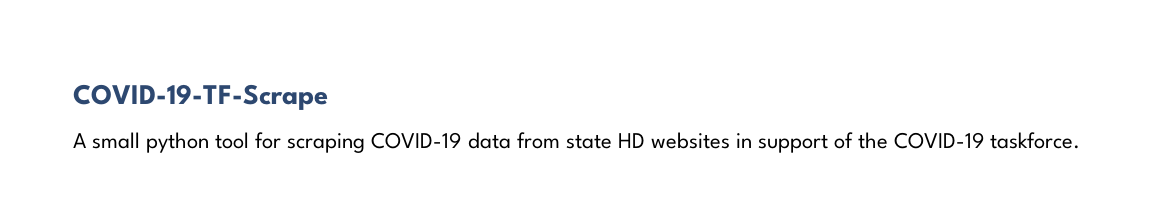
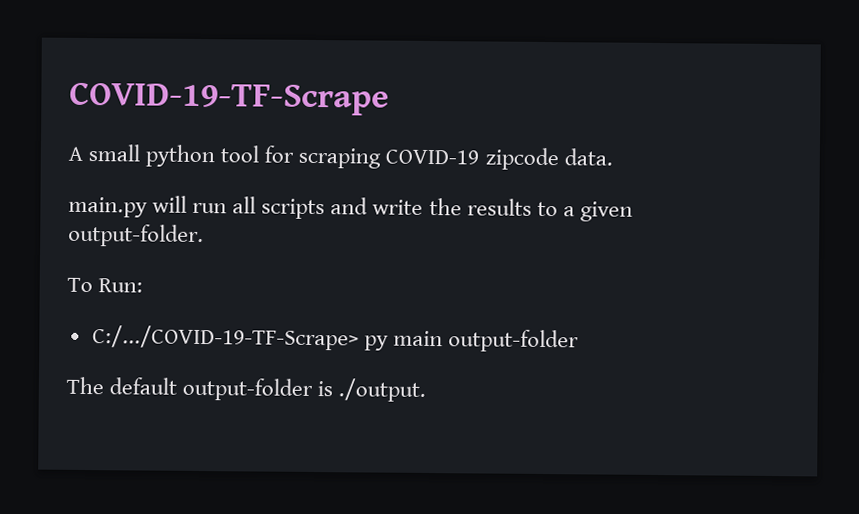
[467,132,1081,153] data from state HD websites in support of the COVID-19 taskforce. -> [484,147,613,171] [68,195,633,222] [68,223,204,248] [67,277,144,293] [91,325,579,353] [66,376,427,402] zipcode data. // main.py will run all scripts and write the results to a given output-folder. // To Run: // C:/.../COVID-19-TF-Scrape> py main output-folder // The default output-folder is ./output.

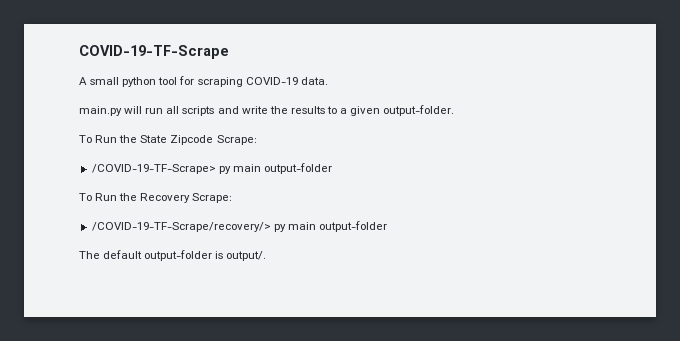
[484,147,559,171] zipcode -> (298, 81) none
[98,278,144,293] [91,325,359,351] Run: // C:/.../COVID-19-TF-Scrape> -> [95,135,257,145] [91,163,332,174] [79,193,233,203] [91,222,271,232] Run the State Zipcode Scrape: // /COVID-19-TF-Scrape> py main output-folder // To Run the Recovery Scrape: // /COVID-19-TF-Scrape/recovery/>
[338,378,427,402] ./output. -> [226,251,267,261] output/.

